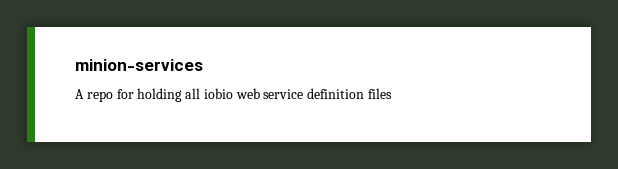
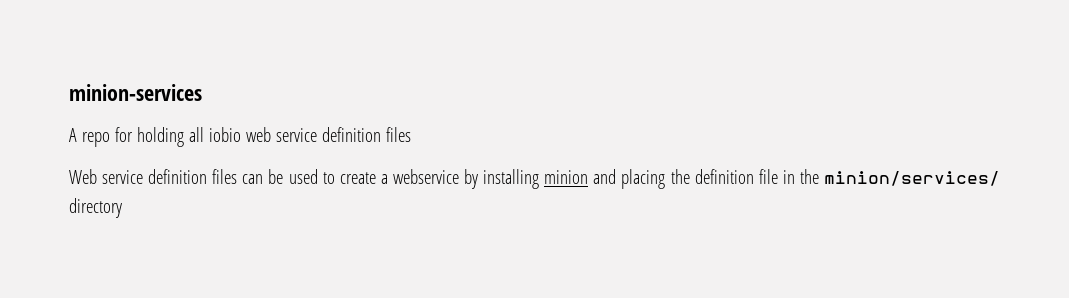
(393, 93) none -> [69,169,1000,189] [69,198,122,218] // Web service definition files can be used to create a webservice by installing minion and placing the definition file in the minion/services/ directory

